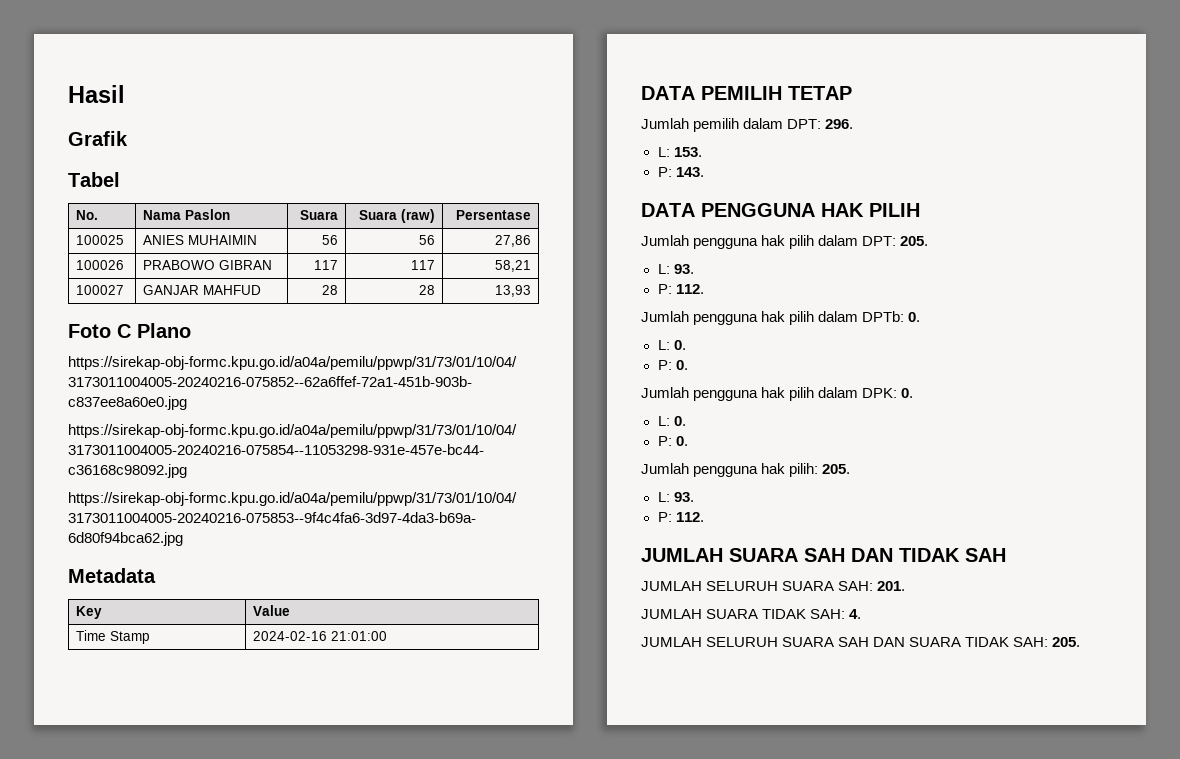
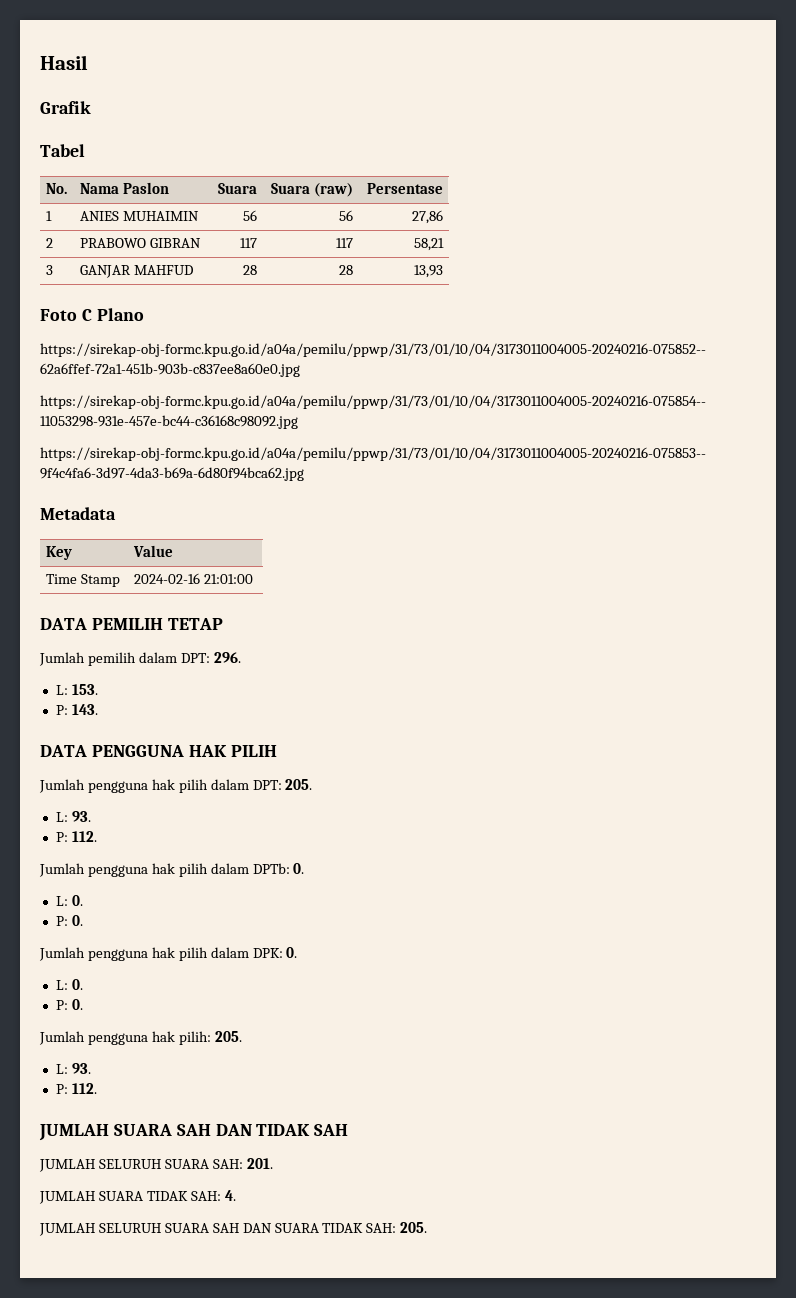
[75,235,124,245] 100025 -> [46,211,53,221] 1
[75,260,124,270] 100026 -> [46,238,54,248] 2
[75,285,124,295] 100027 -> [46,265,54,275] 3

